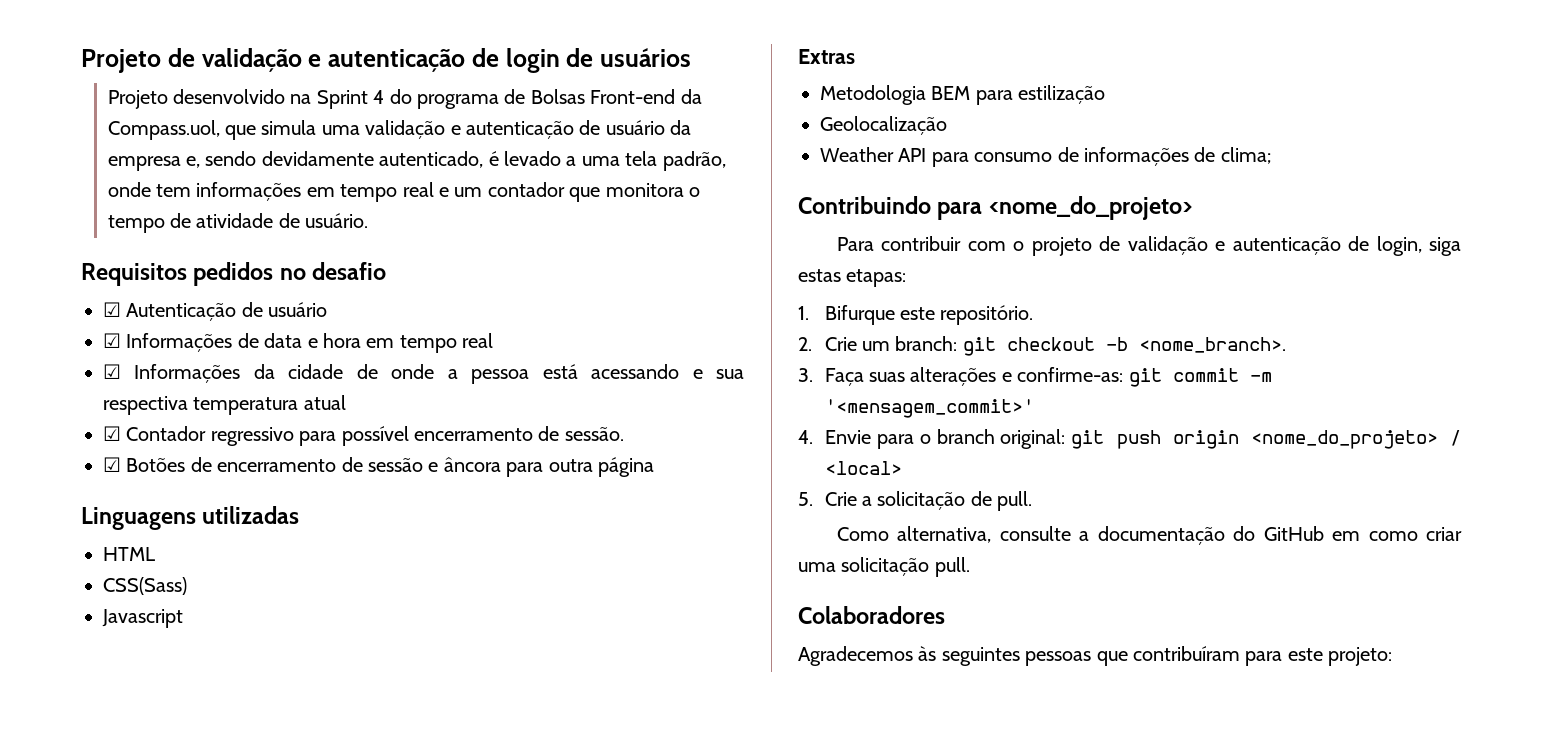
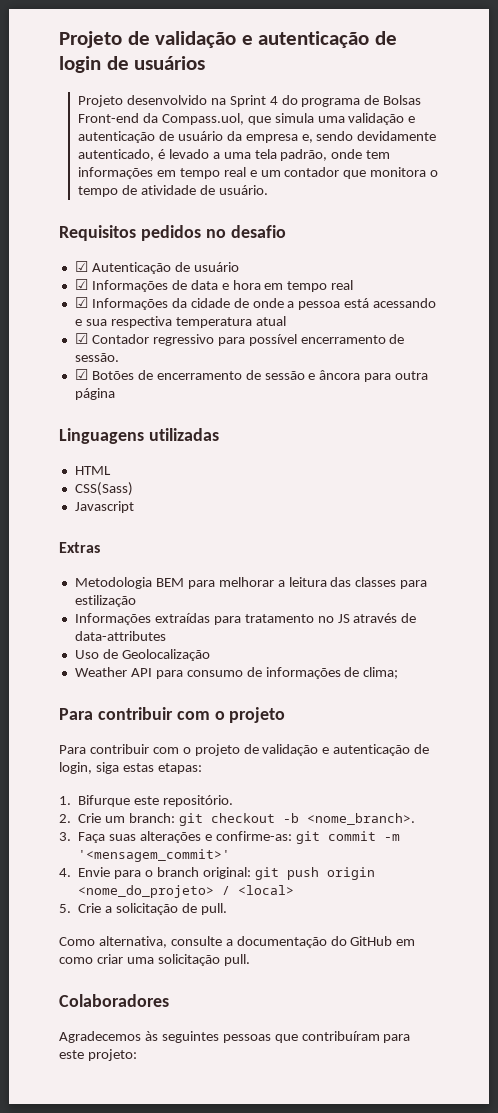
[1018,85,1106,104] estilização // -> [218,577,428,589] [74,595,136,607] [74,613,417,625] [74,631,166,641] [74,649,118,659] melhorar a leitura das classes para estilização // Informações extraídas para tratamento no JS através de data-attributes // Uso de
[798,196,1192,220] Contribuindo para <nome_do_projeto> -> [59,707,286,723] Para contribuir com o projeto

